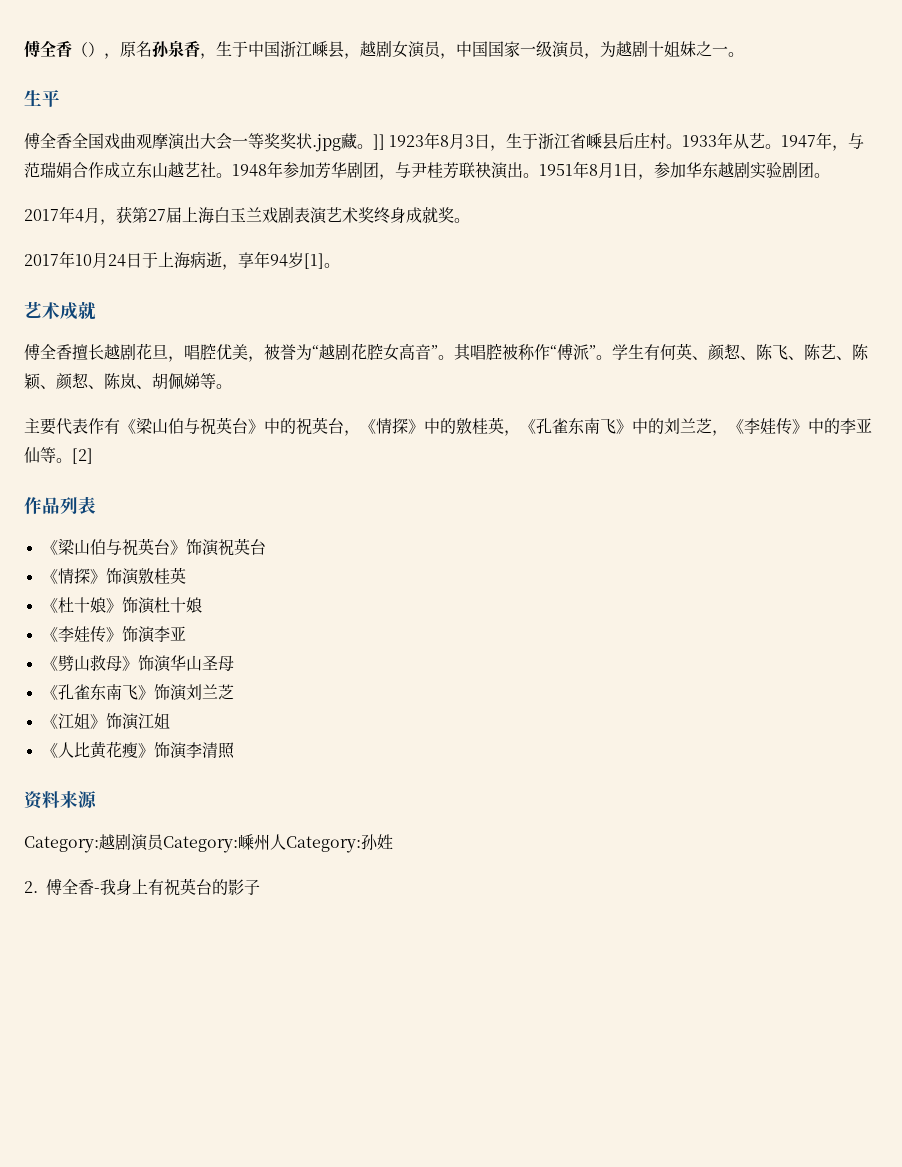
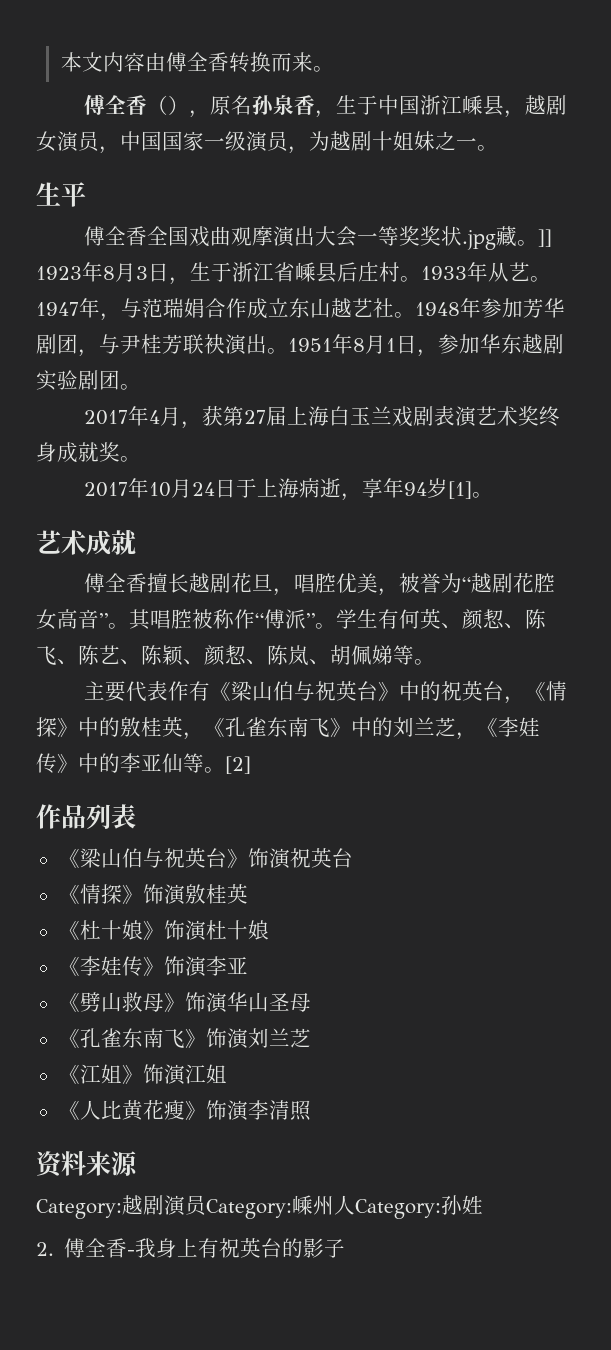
(24, 48) none -> [60,52,334,73] 本文内容由傅全香转换而来。 //

